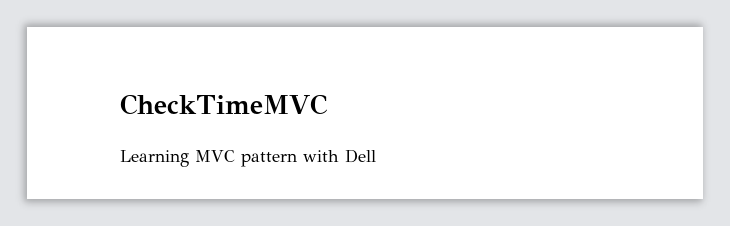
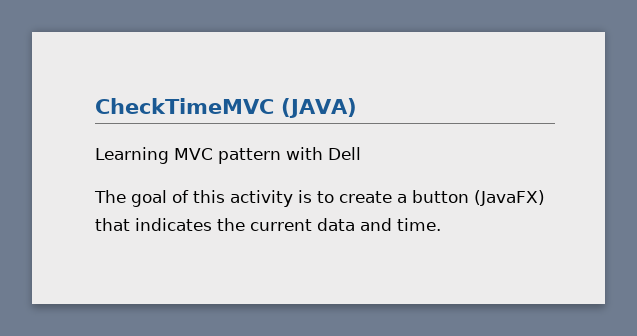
(327, 104) none -> [281,98,357,118] (JAVA)
(376, 156) none -> [94,190,545,207] [95,218,441,231] // The goal of this activity is to create a button (JavaFX) that indicates the current data and time.

